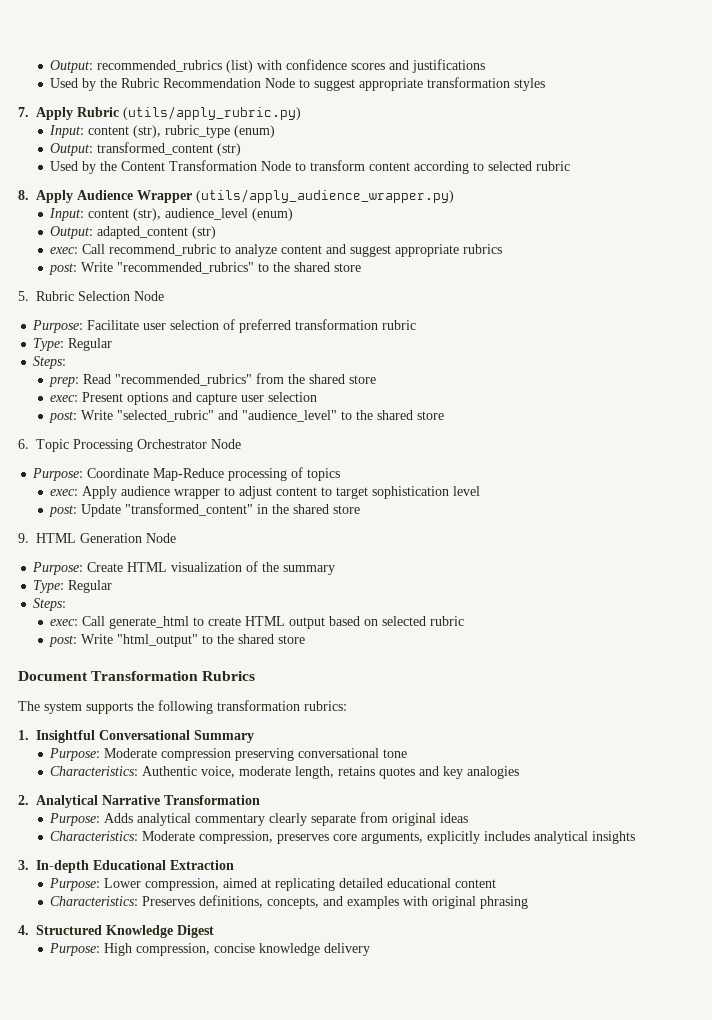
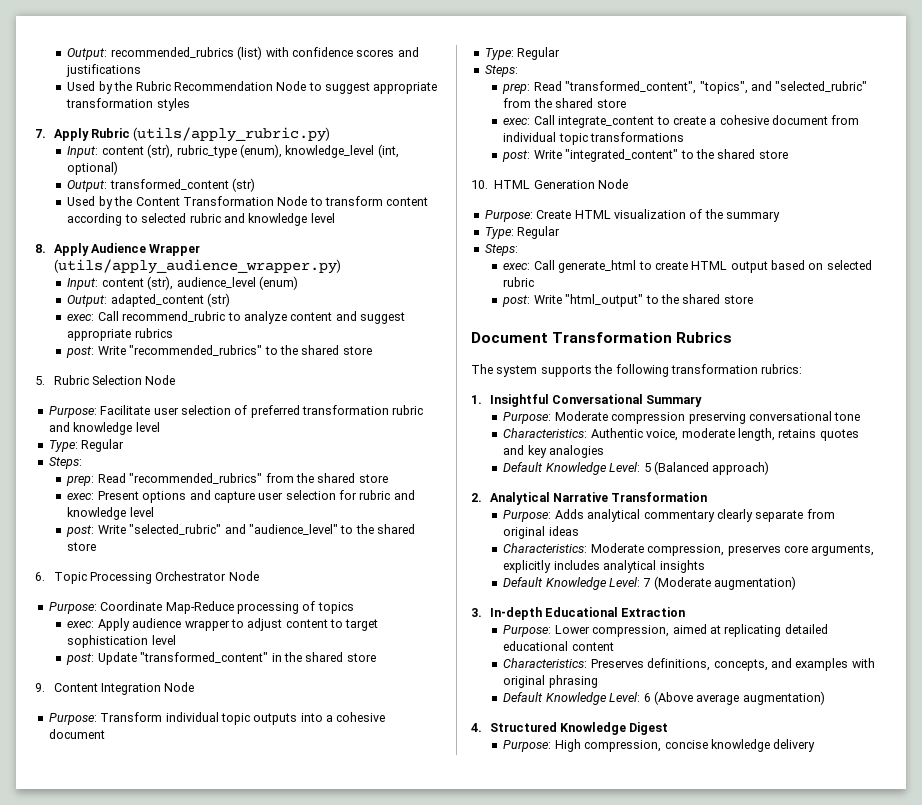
[234,125,276,138] (enum) -> [239,144,399,158] [67,161,119,175] (enum), knowledge_level (int, optional)
(571, 166) none -> [223,213,335,226] and knowledge level
(417, 325) none -> [48,422,160,435] and knowledge level
(318, 397) none -> [339,490,415,500] [67,507,154,520] for rubric and knowledge level
(29, 538) none -> [53,682,195,695] [48,712,386,725] [48,729,105,739] [484,47,561,60] [484,65,518,77] [502,81,868,94] [503,98,626,108] [503,115,860,128] [503,132,685,145] [502,149,788,162] [471,180,488,189] Content Integration Node // Purpose: Transform individual topic outputs into a cohesive document // Type: Regular // Steps: // prep: Read "transformed_content", "topics", and "selected_rubric" from the shared store // exec: Call integrate_content to create a cohesive document from individual topic transformations // post: Write "integrated_content" to the shared store // 10.
(520, 772) none -> [503,461,770,475] // Default Knowledge Level: 5 (Balanced approach)
(636, 837) none -> [503,576,797,590] // Default Knowledge Level: 7 (Moderate augmentation)
(529, 902) none -> [503,691,825,705] // Default Knowledge Level: 6 (Above average augmentation)

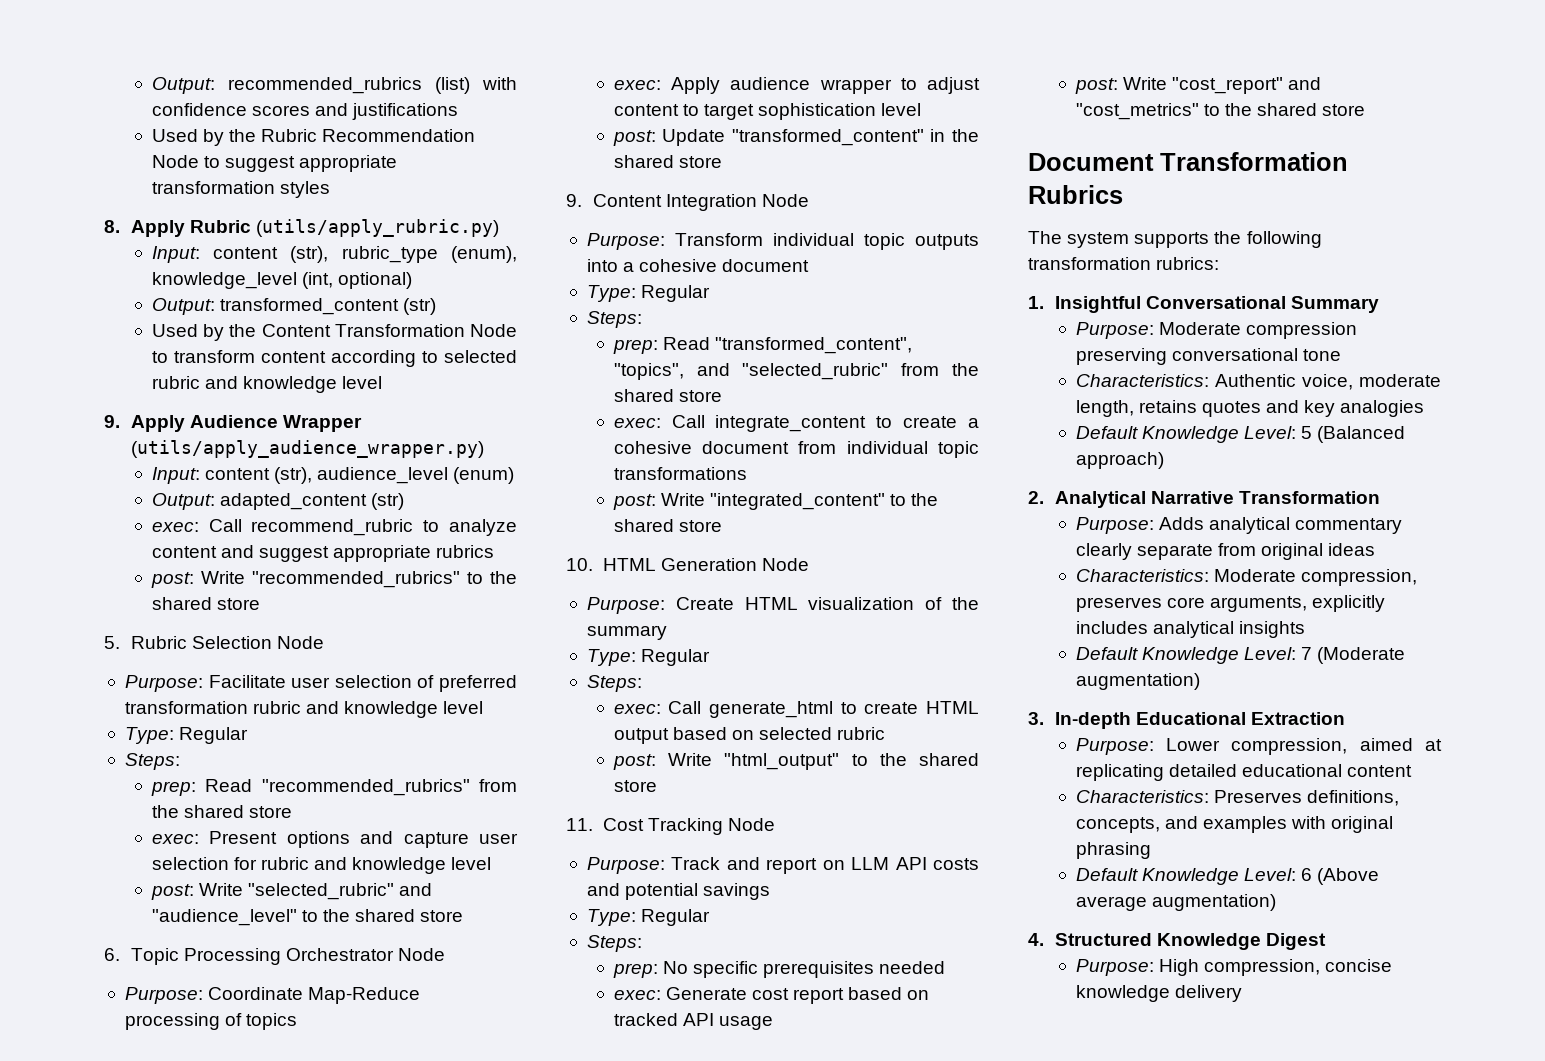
[35,129,46,138] 7. -> [104,220,120,233] 8.
[35,244,46,253] 8. -> [104,415,120,428] 9.
(753, 299) none -> [566,818,775,835] [586,857,979,874] [586,883,771,900] [586,909,711,926] [586,935,642,952] [612,961,946,978] [613,987,930,1004] [613,1013,774,1030] [1074,77,1322,94] [1075,103,1366,120] // 11. Cost Tracking Node // Purpose: Track and report on LLM API costs and potential savings // Type: Regular // Steps: // prep: No specific prerequisites needed // exec: Generate cost report based on tracked API usage // post: Write "cost_report" and "cost_metrics" to the shared store

